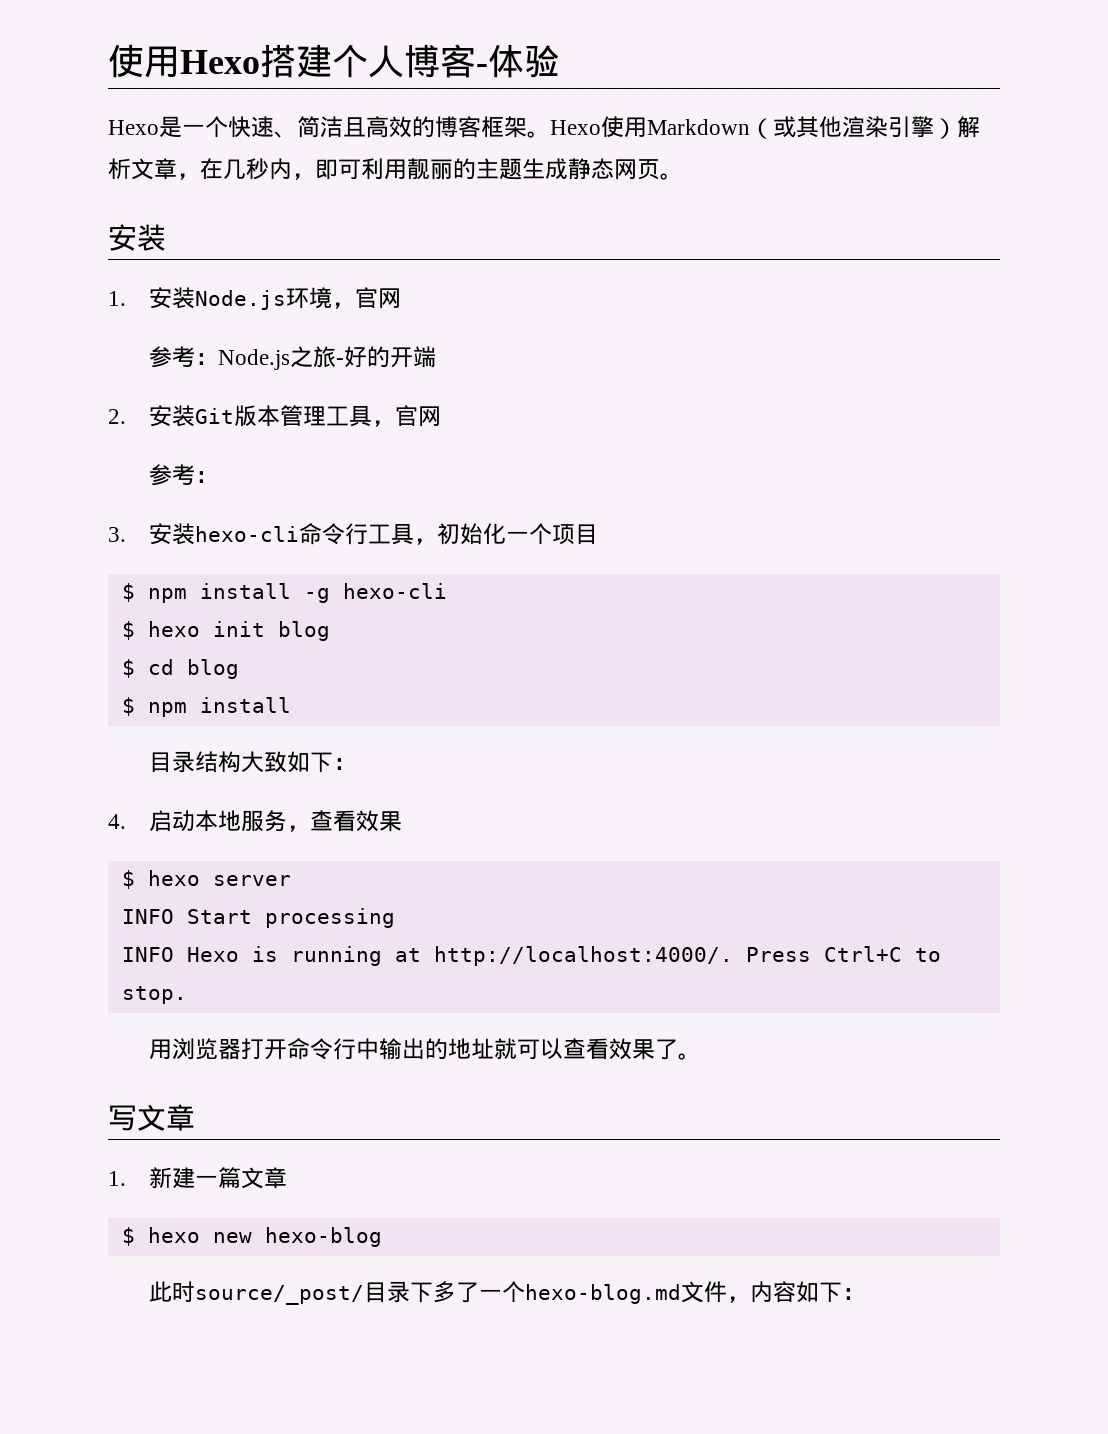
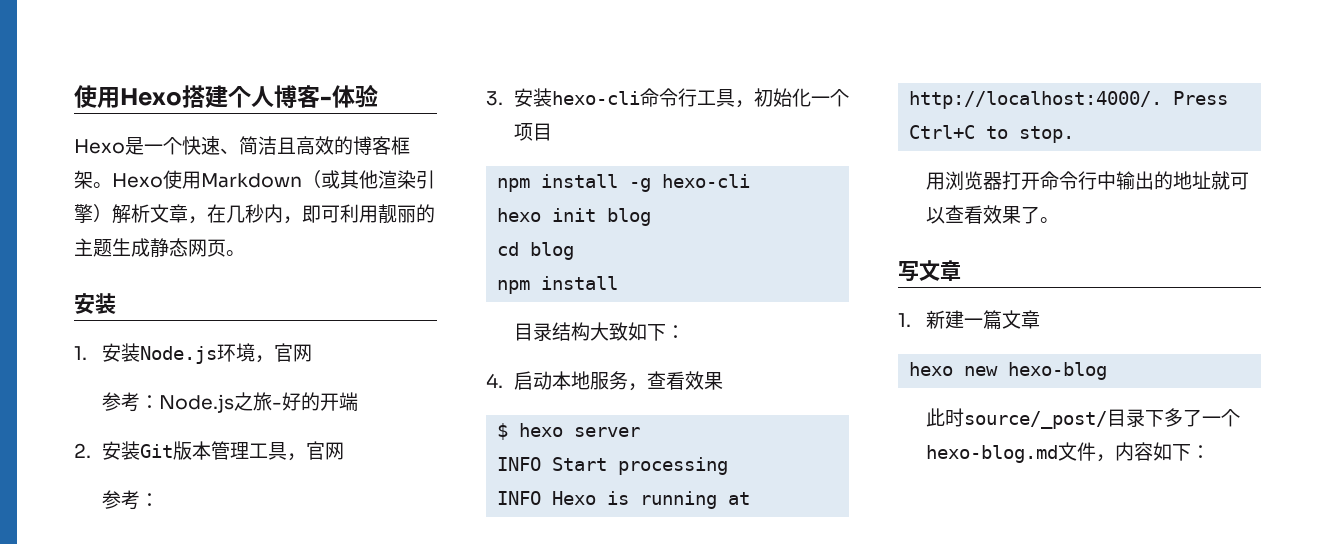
[121,583,135,602] $ -> (552, 132) none
[121,621,135,640] $ -> (751, 181) none
[121,659,135,678] $ -> (652, 217) none
[121,697,135,716] $ -> (575, 251) none
[121,1227,135,1246] $ -> (1040, 319) none

